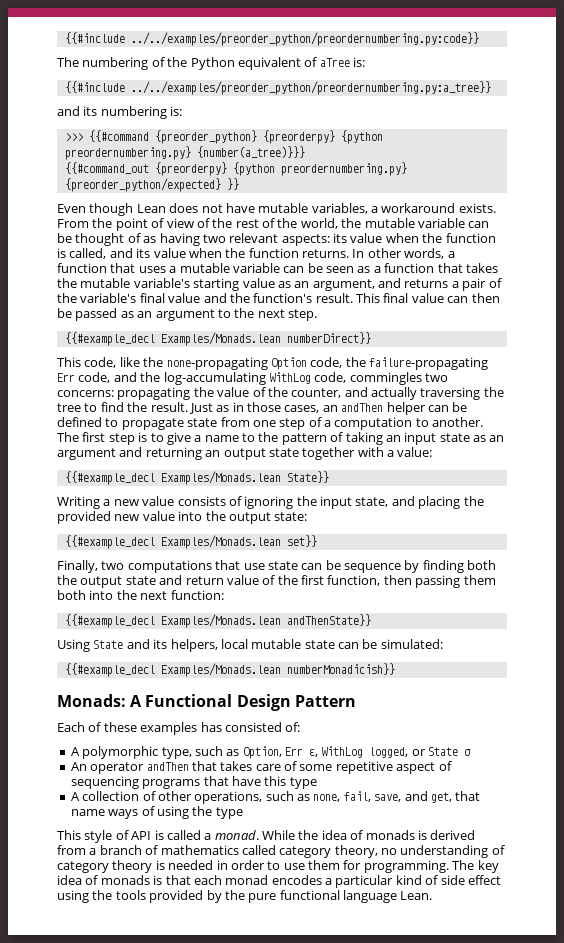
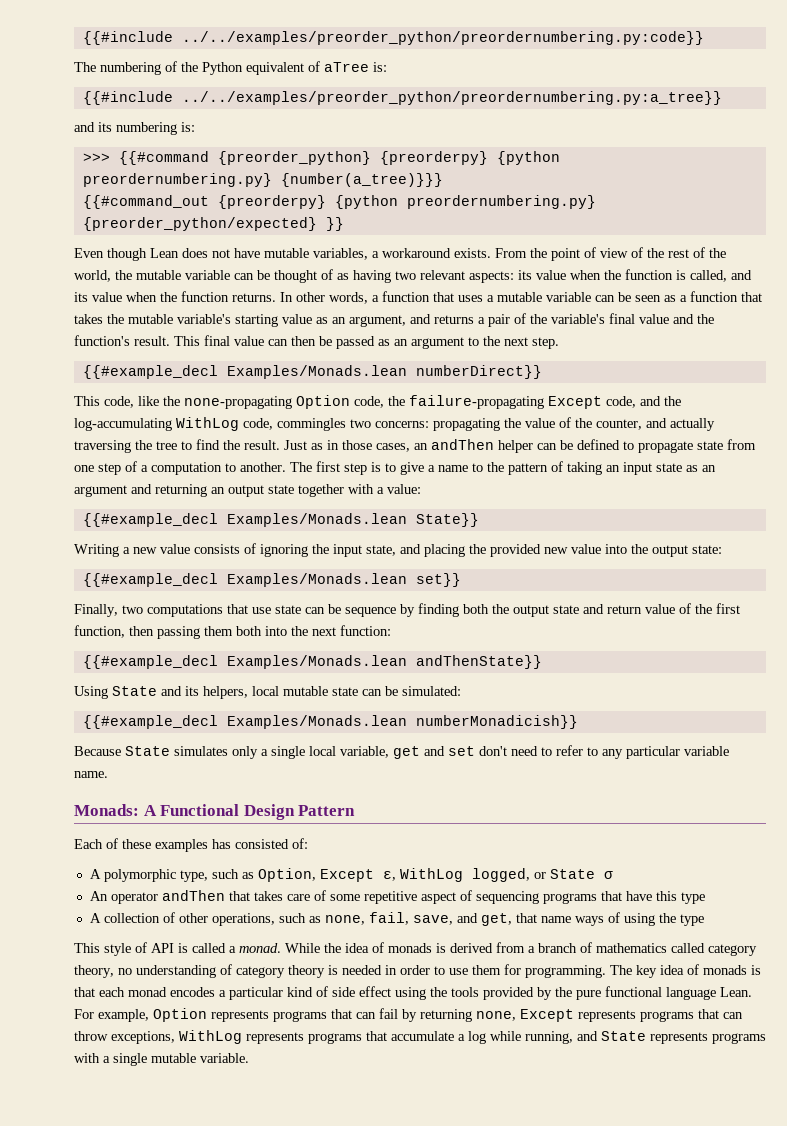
[57,373,75,382] Err -> [548,396,602,409] Except
(395, 669) none -> [74,745,729,759] [74,771,108,778] // Because State simulates only a single local variable, get and set don't need to refer to any particular variable name.
[285,747,303,756] Err -> [319,869,374,882] Except
(433, 895) none -> [74,1008,743,1022] [74,1030,766,1044] [74,1053,249,1066] For example, Option represents programs that can fail by returning none, Except represents programs that can throw exceptions, WithLog represents programs that accumulate a log while running, and State represents programs with a single mutable variable.

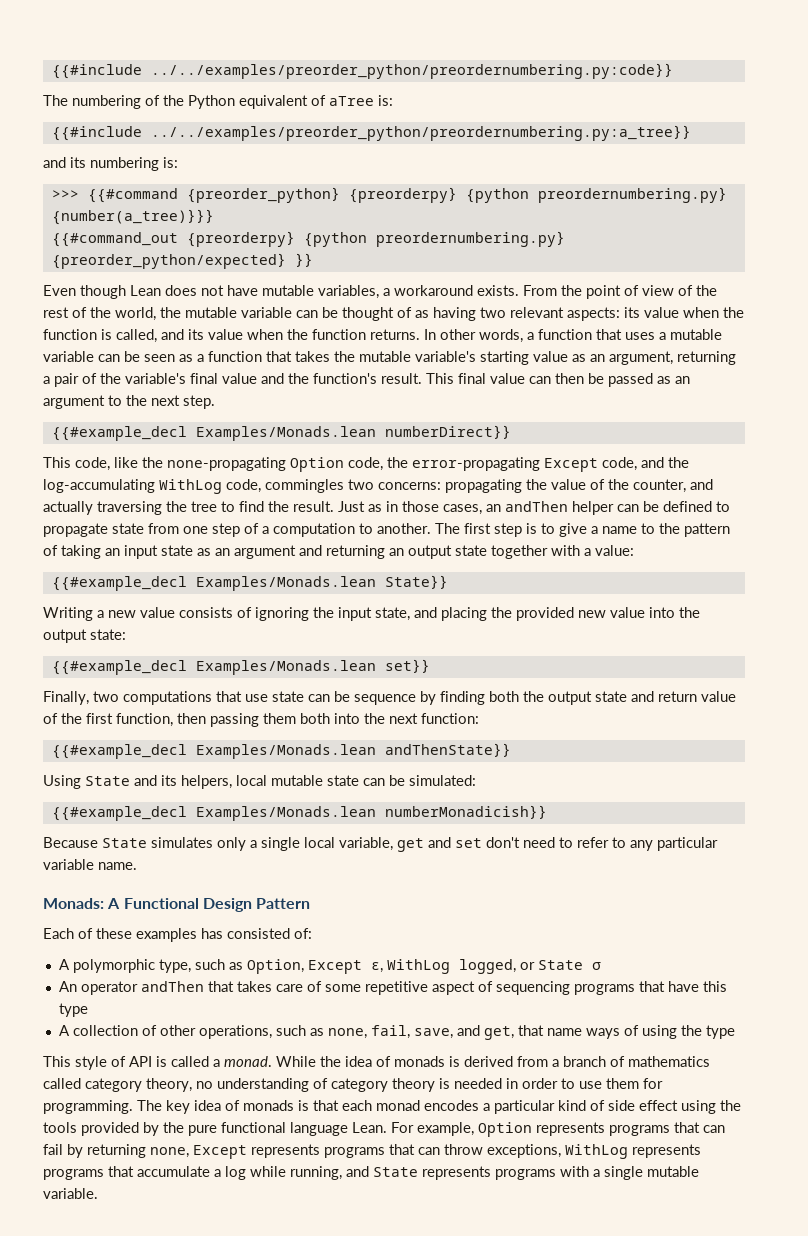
[410,314,474,324] and returns -> [677,351,736,365] returning
[409,395,544,409] failure-propagating -> [412,457,540,471] error-propagating

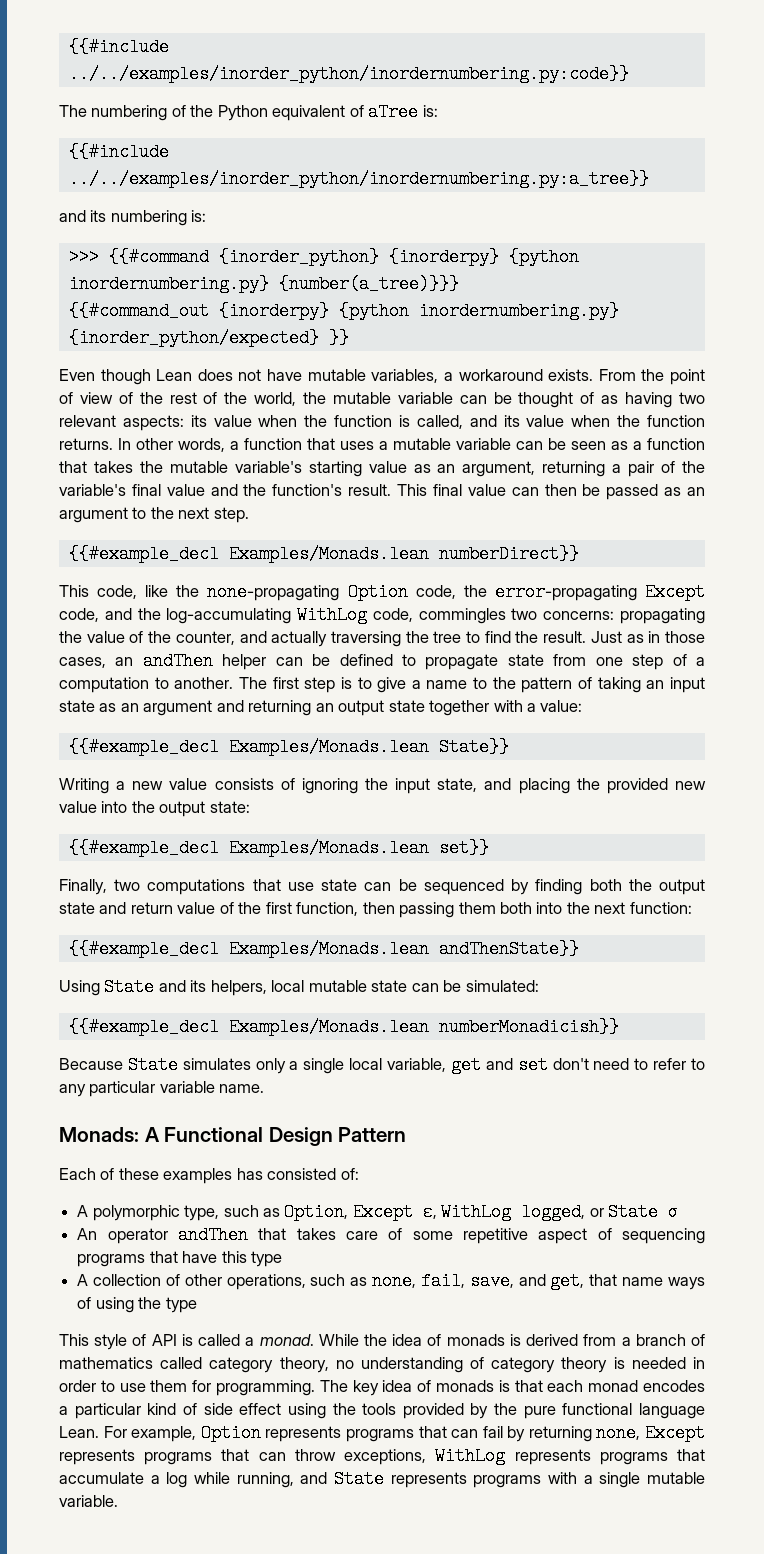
[51,63,673,79] {{#include ../../examples/preorder_python/preordernumbering.py:code}} -> [68,38,169,56] [68,65,629,83] {{#include ../../examples/inorder_python/inordernumbering.py:code}}
[150,125,691,141] ../../examples/preorder_python/preordernumbering.py:a_tree}} -> [68,170,649,188] ../../examples/inorder_python/inordernumbering.py:a_tree}}
[186,187,727,203] [51,209,214,225] [51,231,565,247] [51,253,286,269] {preorder_python} {preorderpy} {python preordernumbering.py} {number(a_tree)}}} // {{#command_out {preorderpy} {python preordernumbering.py} {preorder_python/expected} -> [218,248,579,266] [68,275,459,293] [68,302,619,320] [68,329,319,347] {inorder_python} {inorderpy} {python inordernumbering.py} {number(a_tree)}}} // {{#command_out {inorderpy} {python inordernumbering.py} {inorder_python/expected}
[354,694,416,705] sequence -> [423,879,504,895] sequenced

